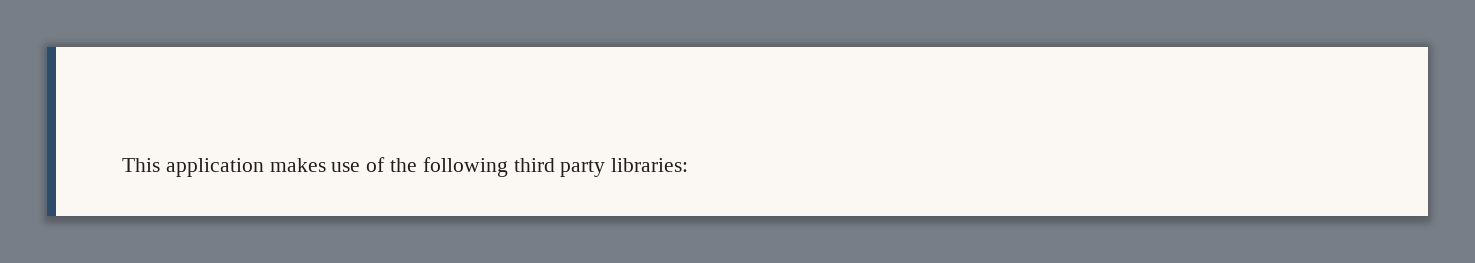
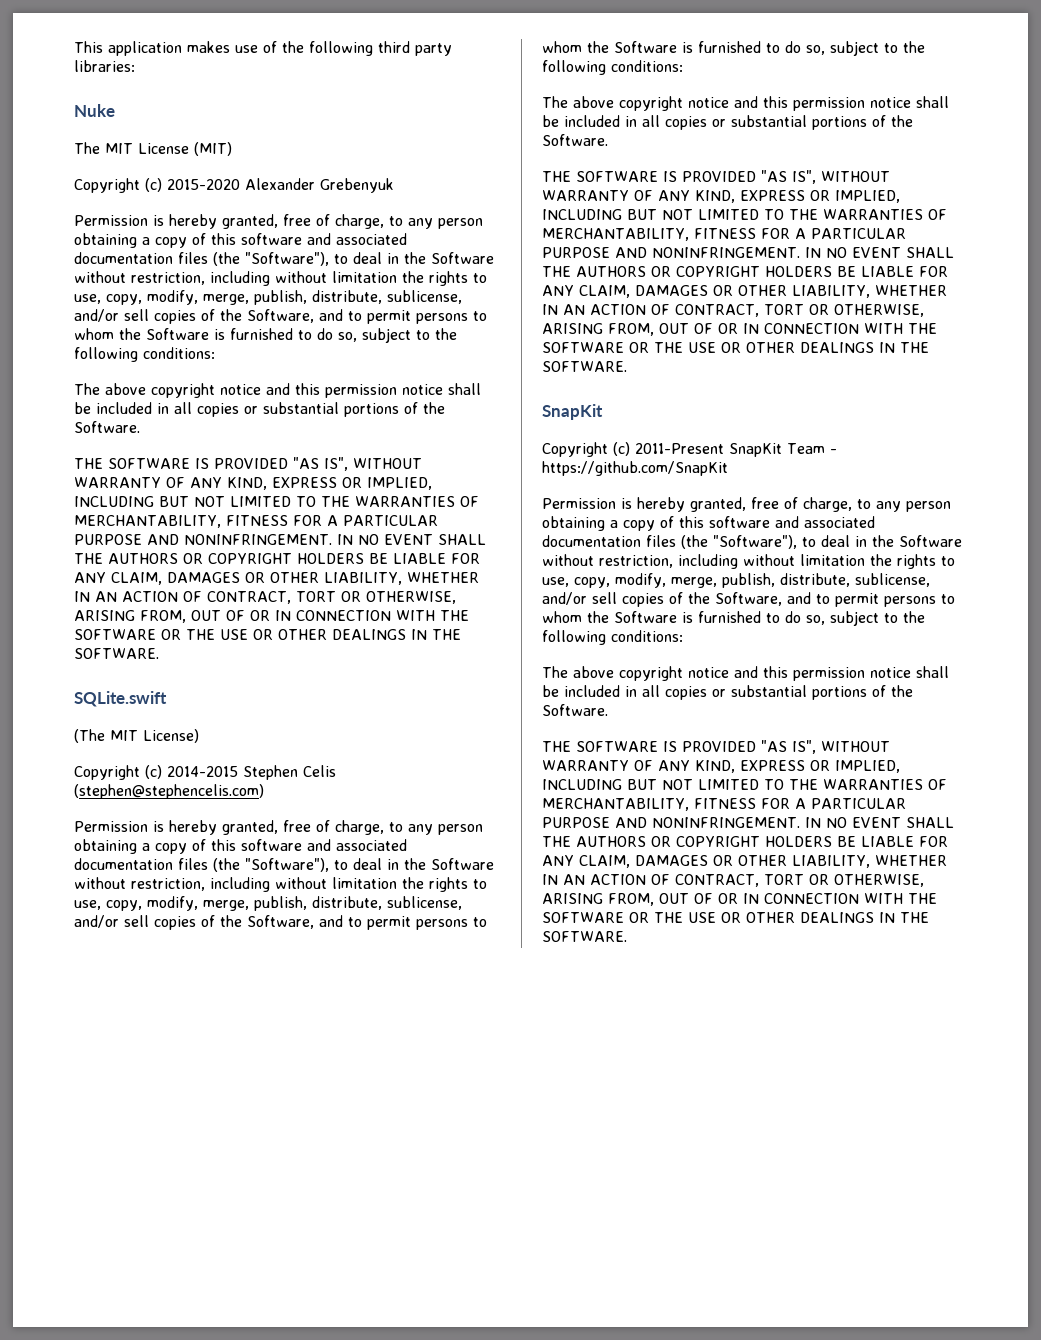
(689, 165) none -> [74,104,115,117] [74,142,232,156] [74,178,394,193] [74,214,483,229] [74,233,407,248] [74,252,494,266] [74,271,487,286] [74,290,462,305] [74,309,487,324] [74,328,457,343] [74,347,215,362] [74,383,481,398] [74,402,445,417] [74,421,140,433] [74,457,422,471] [74,477,432,490] [74,496,479,507] [74,515,438,528] [74,534,486,545] [74,553,480,564] [74,572,479,585] [74,591,456,604] [74,610,469,623] [74,629,461,640] [74,648,159,659] [74,691,167,707] [74,729,199,743] [74,765,336,780] [74,784,264,799] [74,820,483,835] [74,839,407,854] [74,858,494,872] [74,877,487,892] [74,896,462,911] [74,915,487,930] [542,41,925,56] [542,60,683,75] [542,96,949,111] [542,115,913,130] [542,134,608,146] [542,170,890,184] [542,190,900,203] [542,209,947,220] [542,228,906,241] [542,247,954,258] [542,266,948,277] [542,285,947,298] [542,304,924,317] [542,323,937,336] [542,342,929,353] [542,361,627,372] [542,404,603,420] [542,442,837,457] [542,461,728,476] [542,497,951,512] [542,516,875,531] [542,535,962,549] [542,554,955,569] [542,573,930,588] [542,592,955,607] [542,611,925,626] [542,630,683,645] [542,666,949,681] [542,685,913,700] [542,704,608,716] [542,740,890,754] [542,760,900,773] [542,779,947,790] [542,798,906,811] [542,817,954,828] [542,836,948,847] [542,855,947,868] [542,874,924,887] [542,893,937,906] [542,912,929,923] [542,931,627,942] // Nuke // The MIT License (MIT) // Copyright (c) 2015-2020 Alexander Grebenyuk // Permission is hereby granted, free of charge, to any person obtaining a copy of this software and associated documentation files (the "Software"), to deal in the Software without restriction, including without limitation the rights to use, copy, modify, merge, publish, distribute, sublicense, and/or sell copies of the Software, and to permit persons to whom the Software is furnished to do so, subject to the following conditions: // The above copyright notice and this permission notice shall be included in all copies or substantial portions of the Software. // THE SOFTWARE IS PROVIDED "AS IS", WITHOUT WARRANTY OF ANY KIND, EXPRESS OR IMPLIED, INCLUDING BUT NOT LIMITED TO THE WARRANTIES OF MERCHANTABILITY, FITNESS FOR A PARTICULAR PURPOSE AND NONINFRINGEMENT. IN NO EVENT SHALL THE AUTHORS OR COPYRIGHT HOLDERS BE LIABLE FOR ANY CLAIM, DAMAGES OR OTHER LIABILITY, WHETHER IN AN ACTION OF CONTRACT, TORT OR OTHERWISE, ARISING FROM, OUT OF OR IN CONNECTION WITH THE SOFTWARE OR THE USE OR OTHER DEALINGS IN THE SOFTWARE. // SQLite.swift // (The MIT License) // Copyright (c) 2014-2015 Stephen Celis (stephen@stephencelis.com) // Permission is hereby granted, free of charge, to any person obtaining a copy of this software and associated documentation files (the "Software"), to deal in the Software without restriction, including without limitation the rights to use, copy, modify, merge, publish, distribute, sublicense, and/or sell copies of the Software, and to permit persons to whom the Software is furnished to do so, subject to the following conditions: // The above copyright notice and this permission notice shall be included in all copies or substantial portions of the Software. // THE SOFTWARE IS PROVIDED "AS IS", WITHOUT WARRANTY OF ANY KIND, EXPRESS OR IMPLIED, INCLUDING BUT NOT LIMITED TO THE WARRANTIES OF MERCHANTABILITY, FITNESS FOR A PARTICULAR PURPOSE AND NONINFRINGEMENT. IN NO EVENT SHALL THE AUTHORS OR COPYRIGHT HOLDERS BE LIABLE FOR ANY CLAIM, DAMAGES OR OTHER LIABILITY, WHETHER IN AN ACTION OF CONTRACT, TORT OR OTHERWISE, ARISING FROM, OUT OF OR IN CONNECTION WITH THE SOFTWARE OR THE USE OR OTHER DEALINGS IN THE SOFTWARE. // SnapKit // Copyright (c) 2011-Present SnapKit Team - https://github.com/SnapKit // Permission is hereby granted, free of charge, to any person obtaining a copy of this software and associated documentation files (the "Software"), to deal in the Software without restriction, including without limitation the rights to use, copy, modify, merge, publish, distribute, sublicense, and/or sell copies of the Software, and to permit persons to whom the Software is furnished to do so, subject to the following conditions: // The above copyright notice and this permission notice shall be included in all copies or substantial portions of the Software. // THE SOFTWARE IS PROVIDED "AS IS", WITHOUT WARRANTY OF ANY KIND, EXPRESS OR IMPLIED, INCLUDING BUT NOT LIMITED TO THE WARRANTIES OF MERCHANTABILITY, FITNESS FOR A PARTICULAR PURPOSE AND NONINFRINGEMENT. IN NO EVENT SHALL THE AUTHORS OR COPYRIGHT HOLDERS BE LIABLE FOR ANY CLAIM, DAMAGES OR OTHER LIABILITY, WHETHER IN AN ACTION OF CONTRACT, TORT OR OTHERWISE, ARISING FROM, OUT OF OR IN CONNECTION WITH THE SOFTWARE OR THE USE OR OTHER DEALINGS IN THE SOFTWARE.

